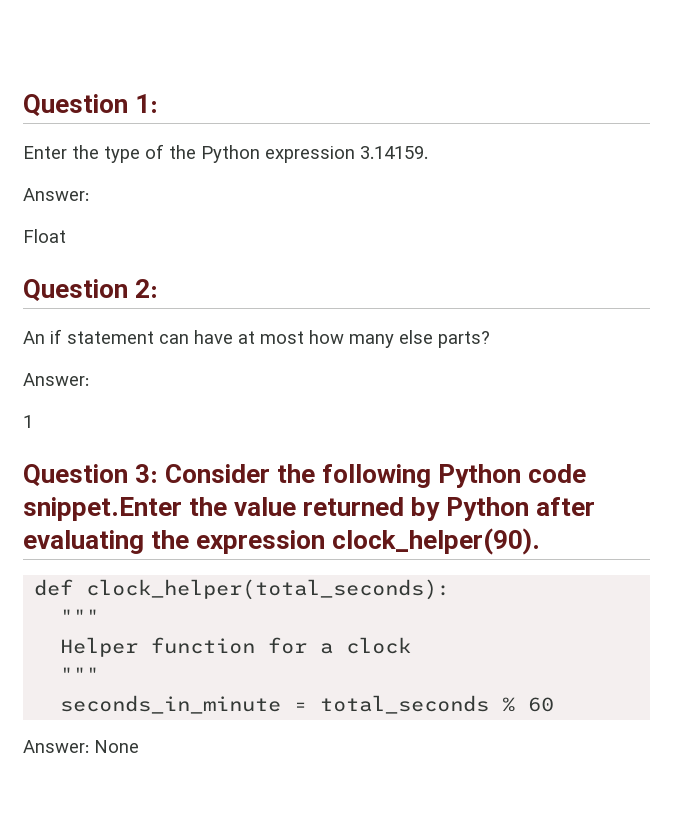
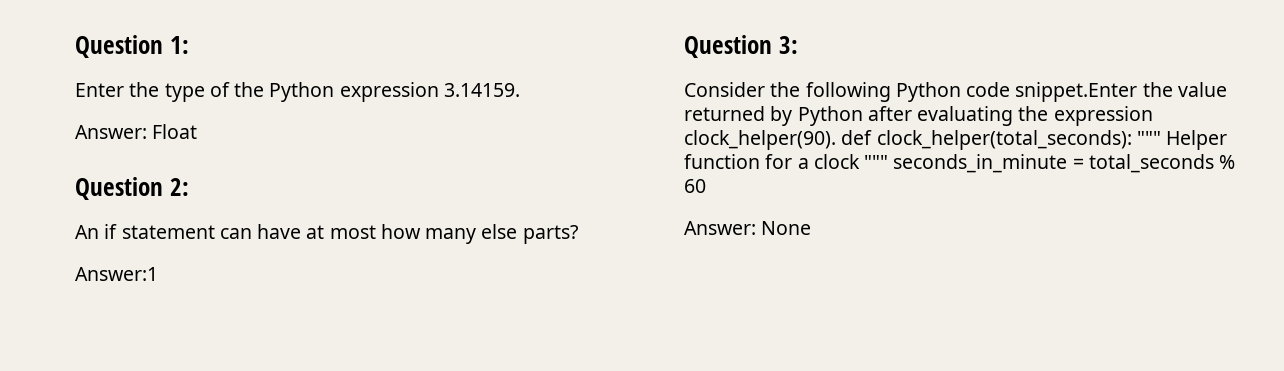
(89, 194) // -> (147, 132) none
[23,373,89,386] [23,415,33,428] Answer: // 1 -> [75,267,158,281] Answer:1
(159, 473) none -> (798, 45) //
(541, 541) // -> (836, 140) none
[60,609,100,624] // """ // -> [1136,131,1161,145] """
[60,667,100,682] // """ // -> [864,155,889,169] """

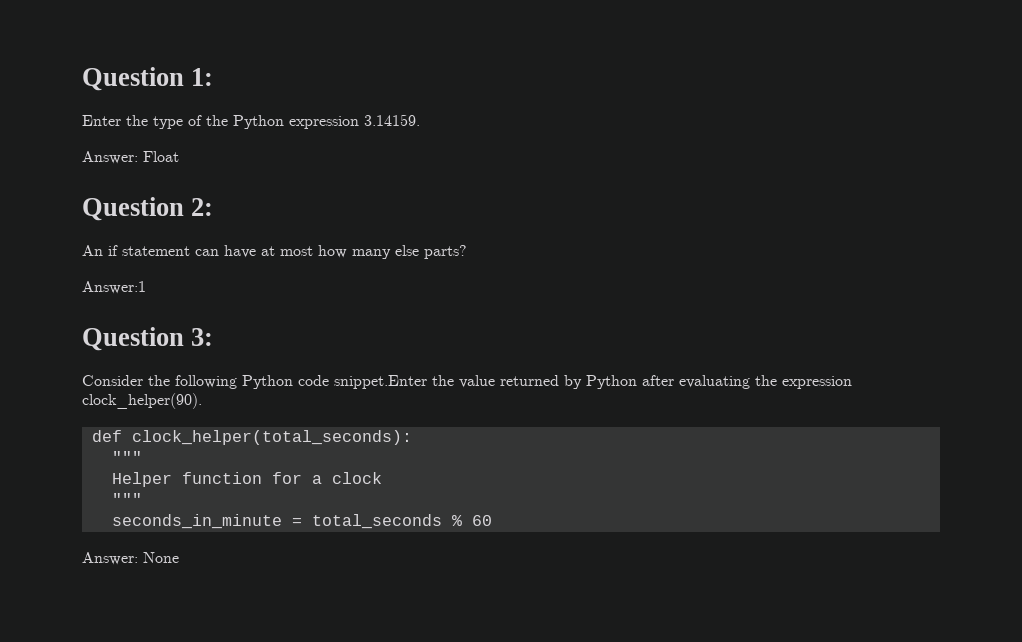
(836, 140) none -> (202, 401) //
[1136,131,1161,145] """ -> [111,451,142,463] // """ //
[864,155,889,169] """ -> [111,493,142,505] // """ //

